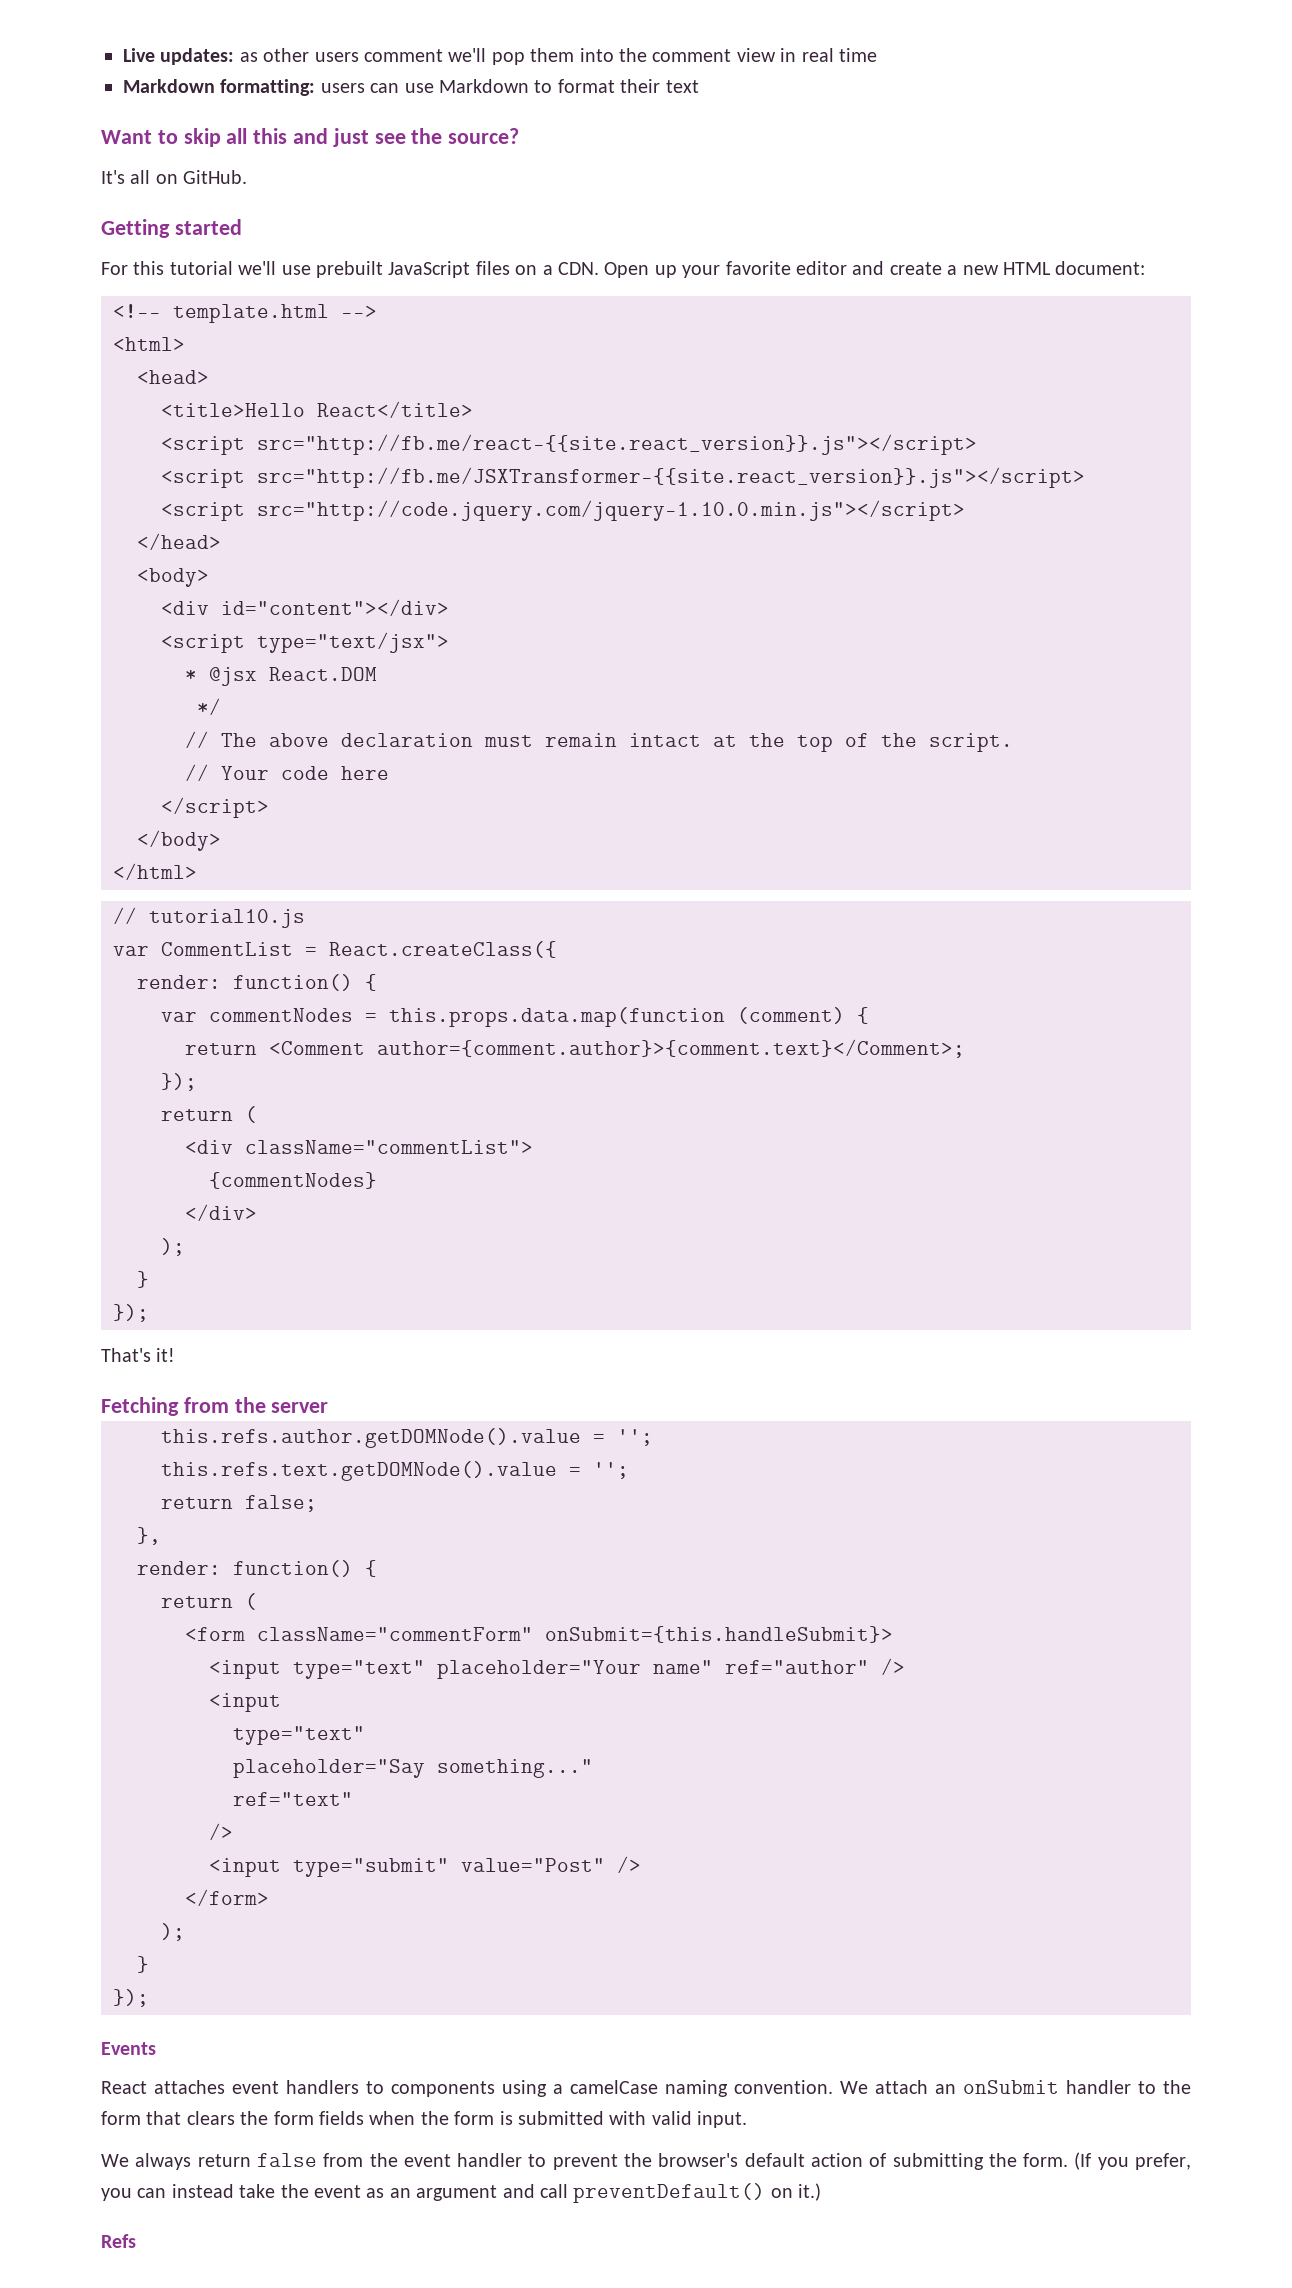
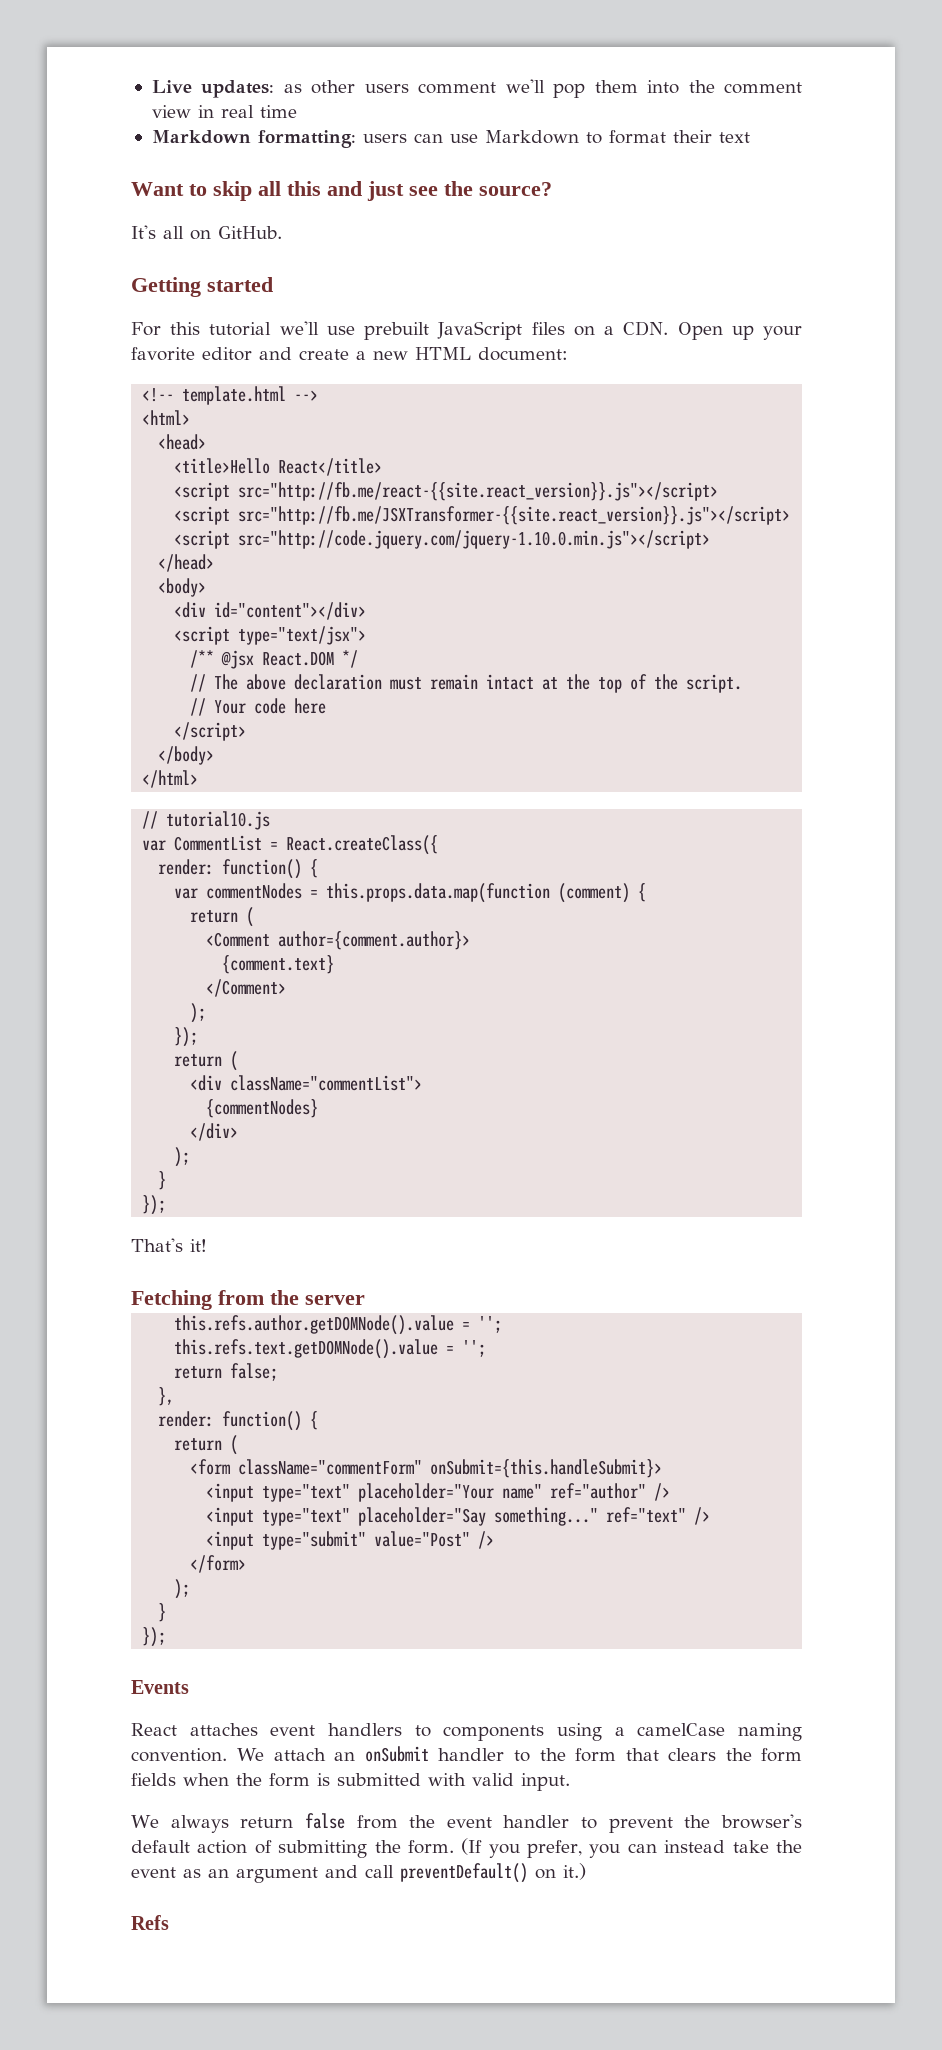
[185,670,197,681] * -> [190,650,215,668] /**
(377, 674) // -> (335, 658) none
[269,1039,965,1058] <Comment author={comment.author}>{comment.text}</Comment>; -> [246,907,255,927] [206,931,471,950] [222,955,335,974] [206,979,287,997] [190,1003,207,1023] ( // <Comment author={comment.author}> // {comment.text} // </Comment> // );
[233,1726,365,1745] // type="text" // -> [262,1508,351,1526] type="text"
(593, 1768) // -> (599, 1516) none
(353, 1799) // -> (687, 1515) none

